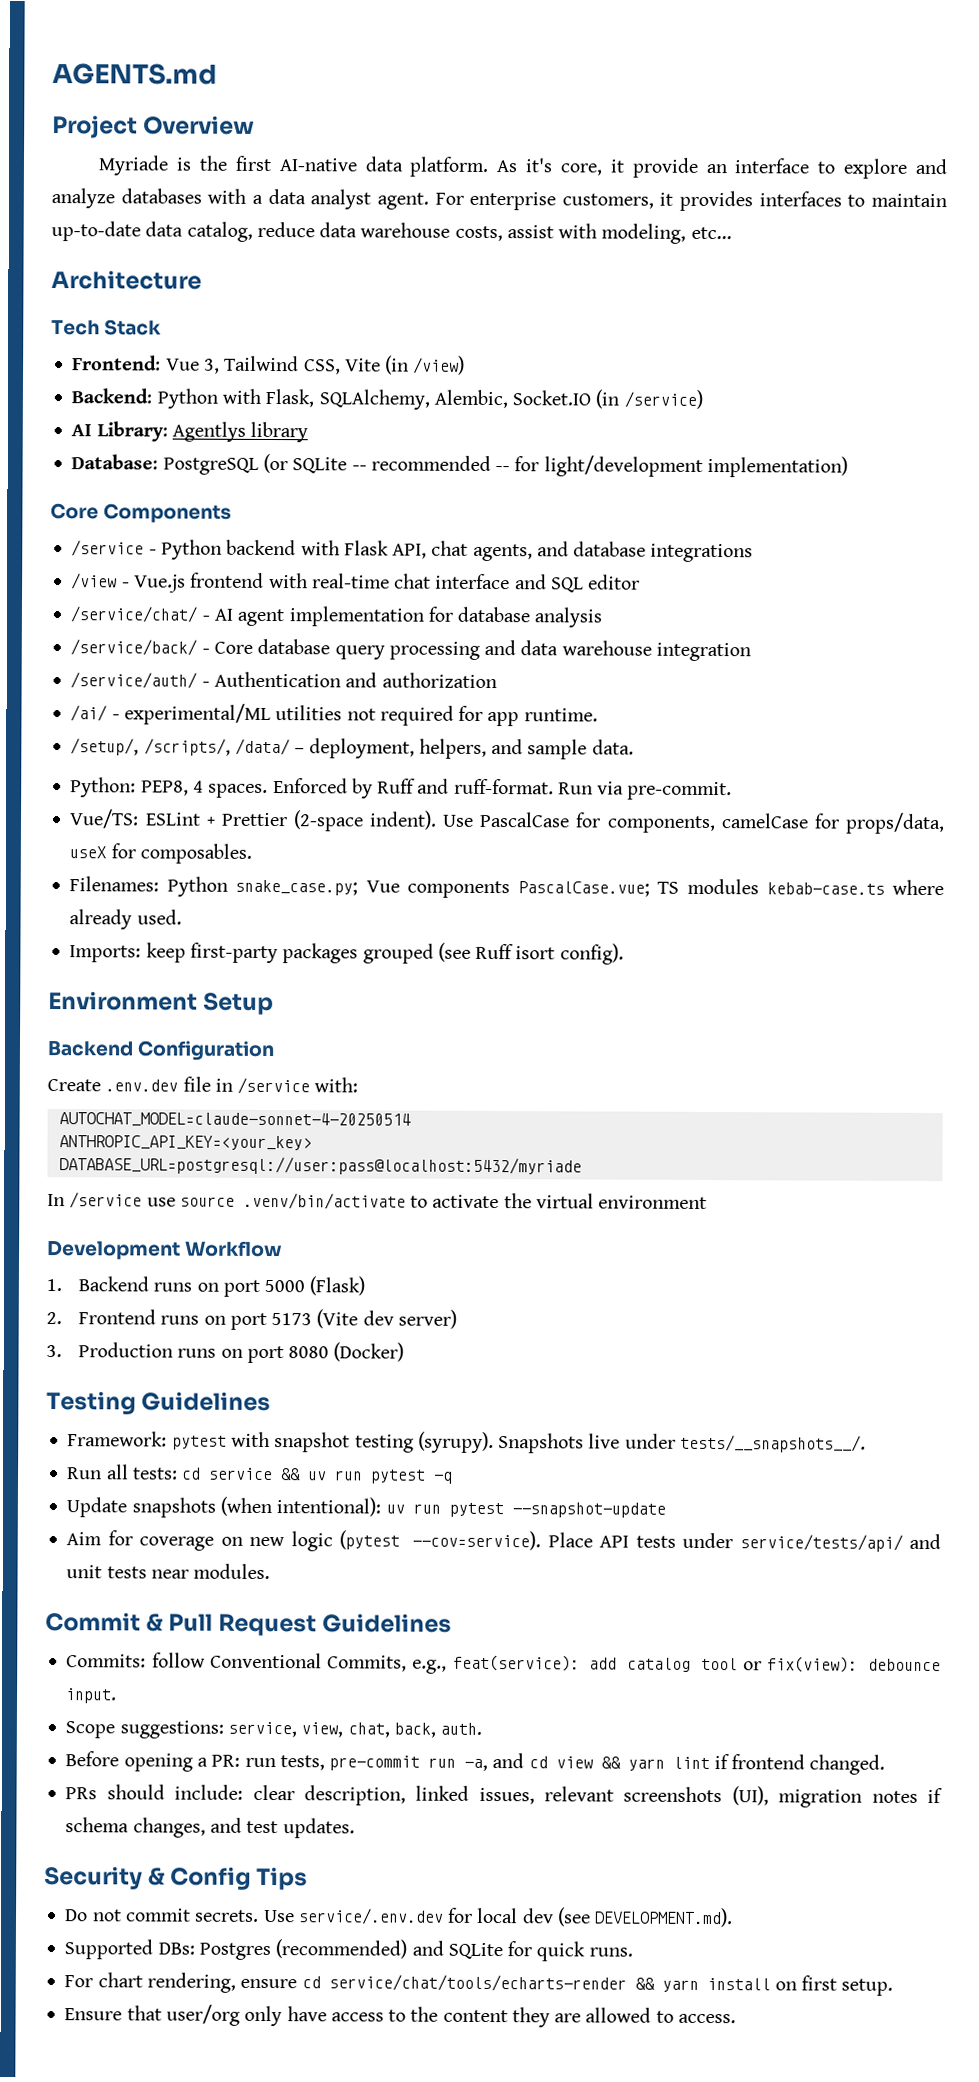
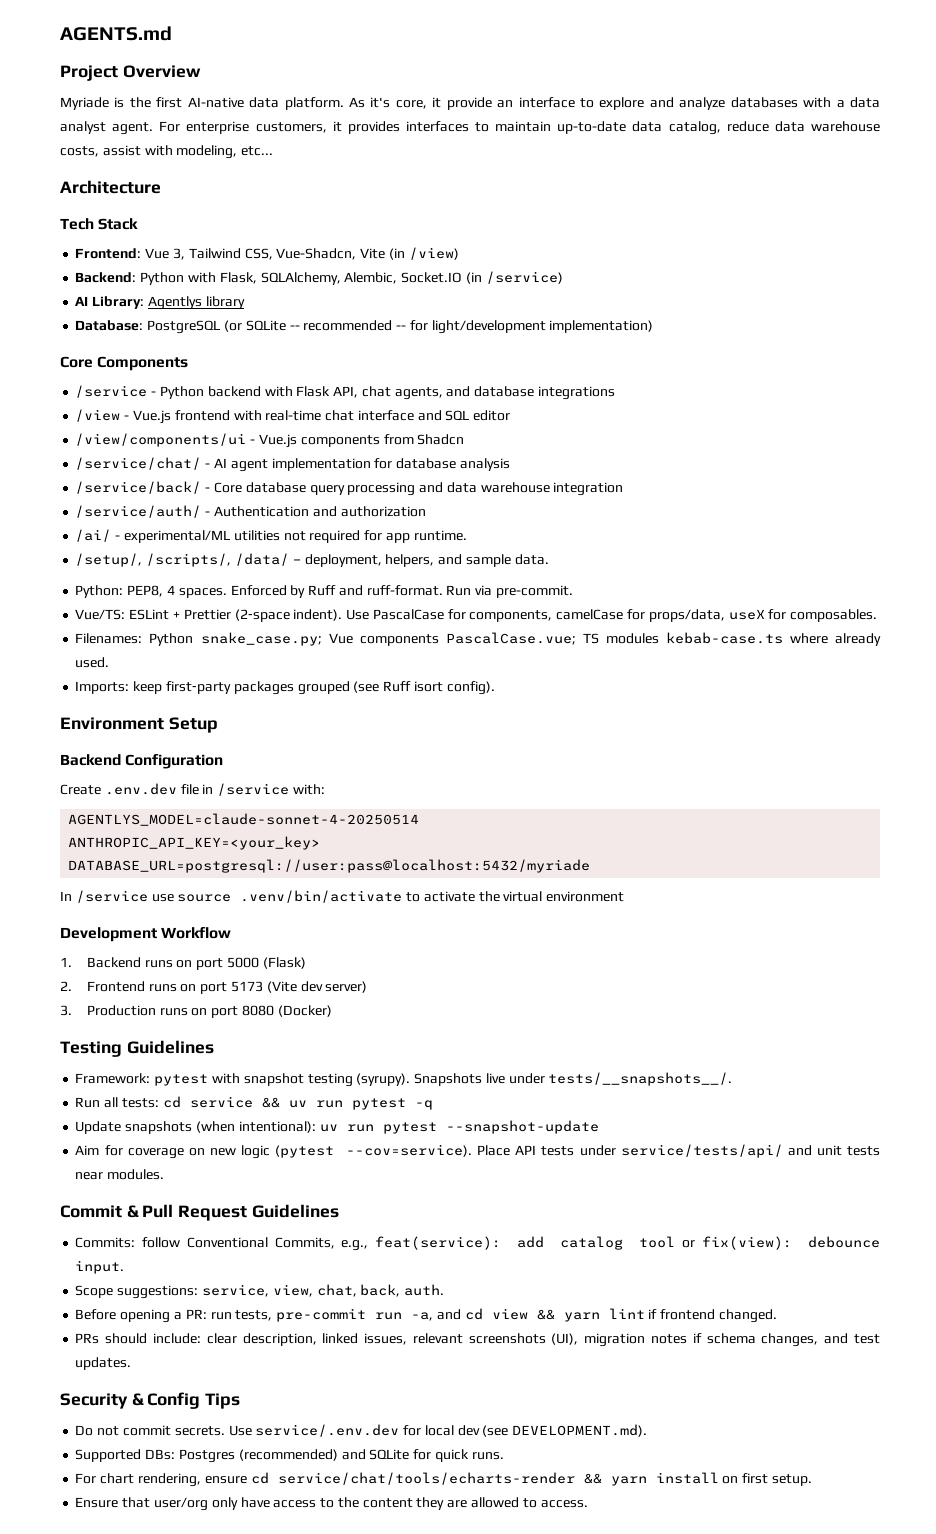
(341, 367) none -> [276,248,357,260] Vue-Shadcn,
(641, 582) none -> [75,433,465,448] // /view/components/ui - Vue.js components from Shadcn
[58,1112,411,1128] AUTOCHAT_MODEL=claude-sonnet-4-20250514 -> [68,813,420,826] AGENTLYS_MODEL=claude-sonnet-4-20250514

